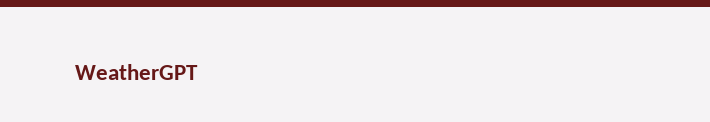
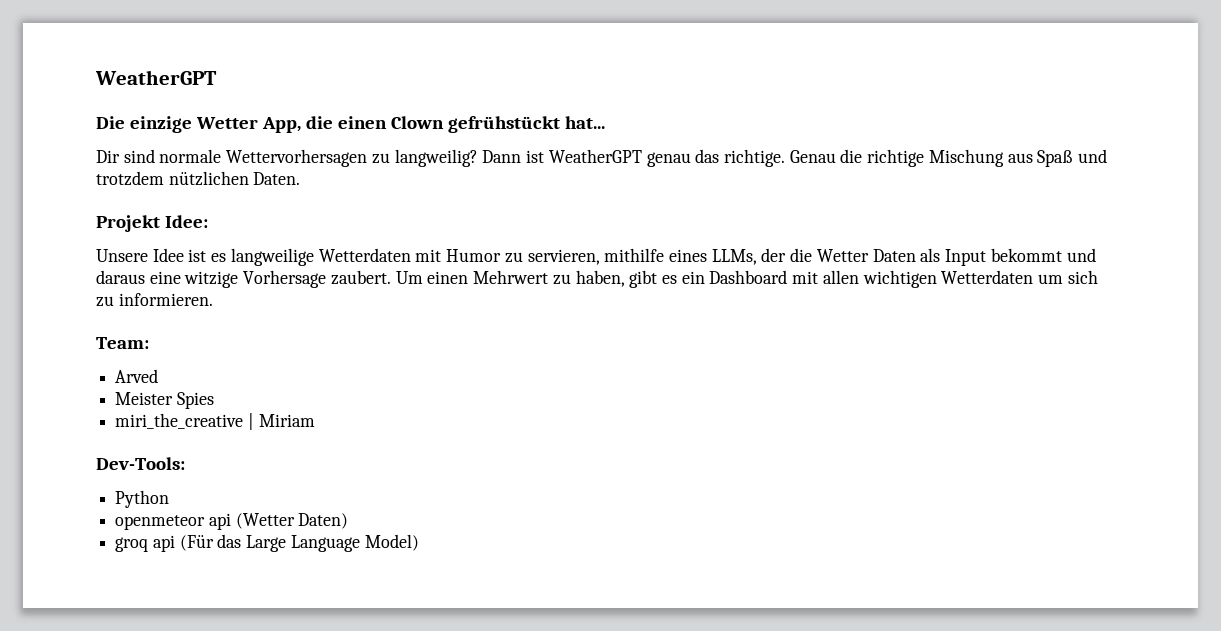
[75,64,198,80] WeatherGPT -> [95,70,217,85] [96,116,605,133] [96,149,1108,167] [96,171,301,186] [96,215,208,232] [96,248,1096,266] [96,270,1098,288] [96,293,213,307] [96,337,149,349] [115,369,159,383] [115,392,214,409] [115,413,315,430] [96,457,185,470] [115,490,170,508] [115,513,349,530] [115,534,419,552] WeatherGPT // Die einzige Wetter App, die einen Clown gefrühstückt hat... // Dir sind normale Wettervorhersagen zu langweilig? Dann ist WeatherGPT genau das richtige. Genau die richtige Mischung aus Spaß und trotzdem nützlichen Daten. // Projekt Idee: // Unsere Idee ist es langweilige Wetterdaten mit Humor zu servieren, mithilfe eines LLMs, der die Wetter Daten als Input bekommt und daraus eine witzige Vorhersage zaubert. Um einen Mehrwert zu haben, gibt es ein Dashboard mit allen wichtigen Wetterdaten um sich zu informieren. // Team: // Arved // Meister Spies // miri_the_creative | Miriam // Dev-Tools: // Python // openmeteor api (Wetter Daten) // groq api (Für das Large Language Model)

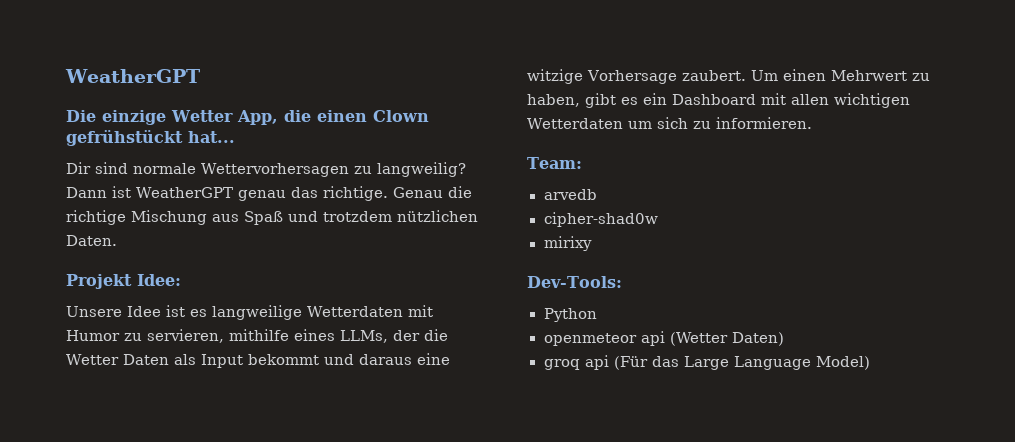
[115,369,159,383] [115,392,214,409] [115,413,315,430] Arved // Meister Spies // miri_the_creative | Miriam -> [543,189,597,200] [543,212,658,227] [543,236,592,251] arvedb // cipher-shad0w // mirixy

